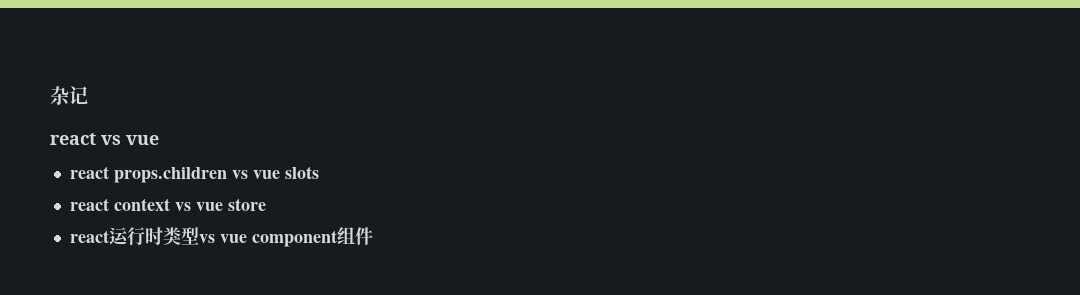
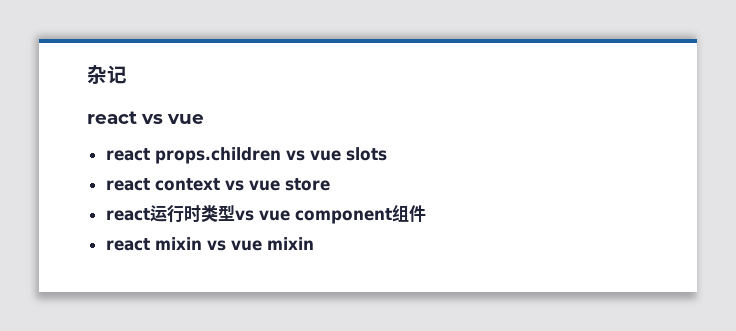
(373, 236) none -> [105,237,314,251] // react mixin vs vue mixin

